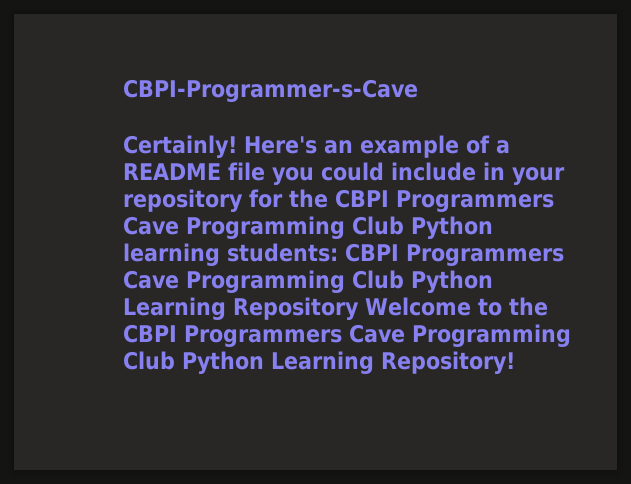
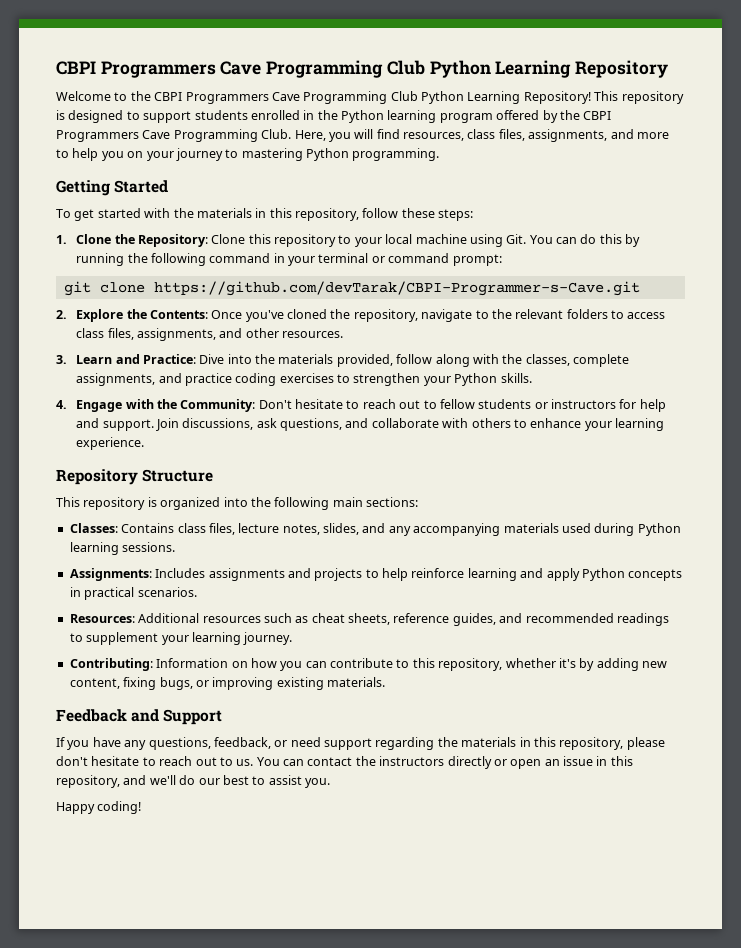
[123,79,418,102] [123,135,510,158] [123,162,565,185] [123,189,554,212] [123,216,493,239] [123,243,338,266] CBPI-Programmer-s-Cave // Certainly! Here's an example of a README file you could include in your repository for the CBPI Programmers Cave Programming Club Python learning students: -> (56, 68) none
(359, 308) none -> (669, 69) //
(515, 362) none -> [594,91,684,104] [56,110,612,123] [56,129,669,142] [56,148,440,161] [56,180,169,196] [56,208,474,221] [56,234,641,247] [76,253,502,266] [63,281,640,296] [56,309,666,322] [76,328,344,341] [56,354,630,367] [76,373,532,386] [56,399,666,412] [76,418,665,431] [76,437,145,450] [56,469,214,485] [56,497,418,510] [69,523,681,536] [69,542,176,555] [69,568,683,581] [69,587,197,600] [69,613,669,626] [69,632,293,645] [69,658,667,671] [69,677,385,690] [56,709,223,725] [56,737,665,750] [56,756,633,769] [56,775,330,788] [56,801,142,814] This repository is designed to support students enrolled in the Python learning program offered by the CBPI Programmers Cave Programming Club. Here, you will find resources, class files, assignments, and more to help you on your journey to mastering Python programming. // Getting Started // To get started with the materials in this repository, follow these steps: // 1. Clone the Repository: Clone this repository to your local machine using Git. You can do this by running the following command in your terminal or command prompt: // git clone https://github.com/devTarak/CBPI-Programmer-s-Cave.git // 2. Explore the Contents: Once you've cloned the repository, navigate to the relevant folders to access class files, assignments, and other resources. // 3. Learn and Practice: Dive into the materials provided, follow along with the classes, complete assignments, and practice coding exercises to strengthen your Python skills. // 4. Engage with the Community: Don't hesitate to reach out to fellow students or instructors for help and support. Join discussions, ask questions, and collaborate with others to enhance your learning experience. // Repository Structure // This repository is organized into the following main sections: // Classes: Contains class files, lecture notes, slides, and any accompanying materials used during Python learning sessions. // Assignments: Includes assignments and projects to help reinforce learning and apply Python concepts in practical scenarios. // Resources: Additional resources such as cheat sheets, reference guides, and recommended readings to supplement your learning journey. // Contributing: Information on how you can contribute to this repository, whether it's by adding new content, fixing bugs, or improving existing materials. // Feedback and Support // If you have any questions, feedback, or need support regarding the materials in this repository, please don't hesitate to reach out to us. You can contact the instructors directly or open an issue in this repository, and we'll do our best to assist you. // Happy coding!

